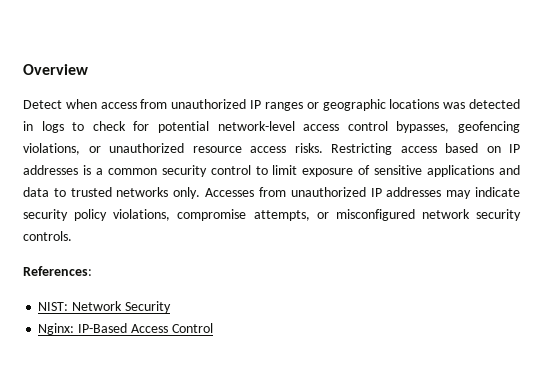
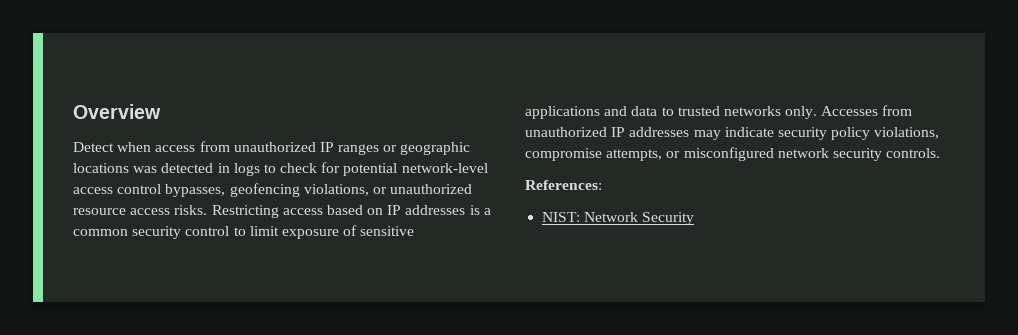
[38,323,213,335] // Nginx: IP-Based Access Control -> (695, 218) none

